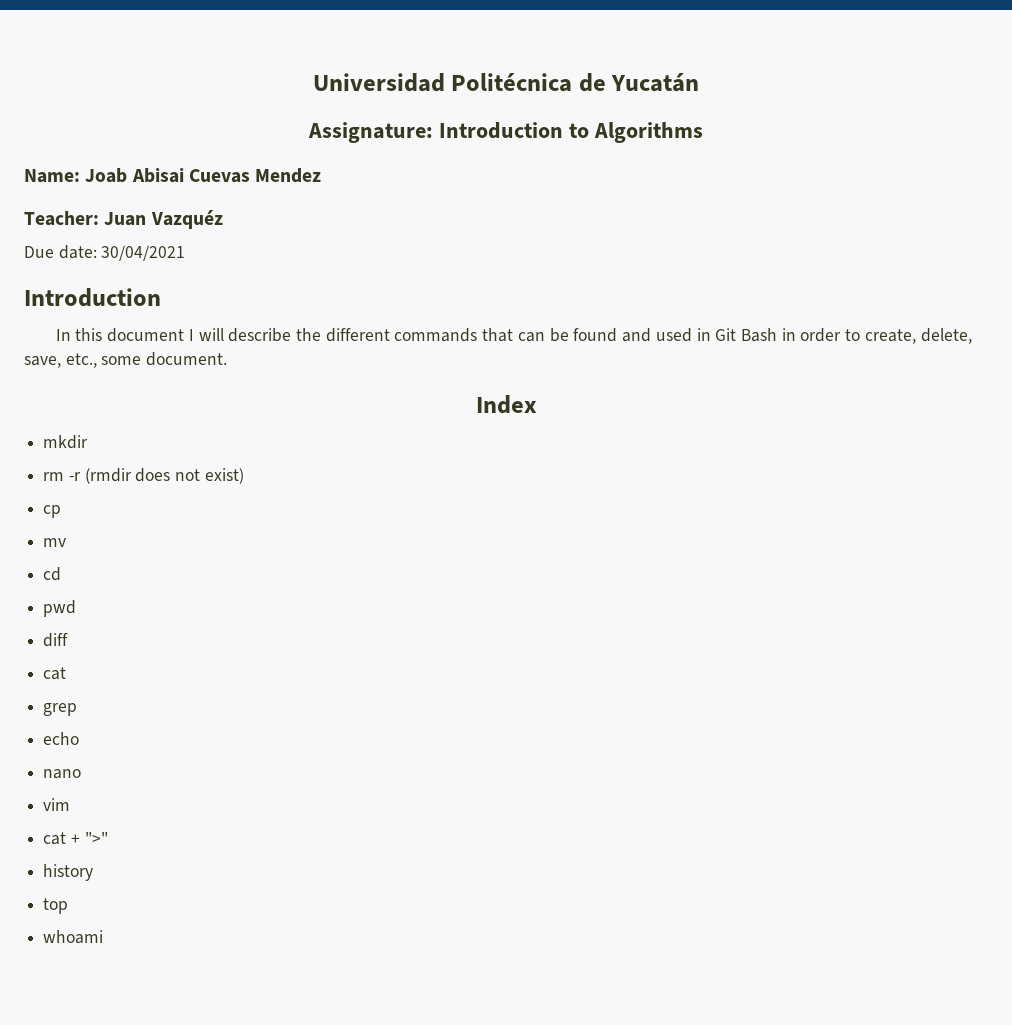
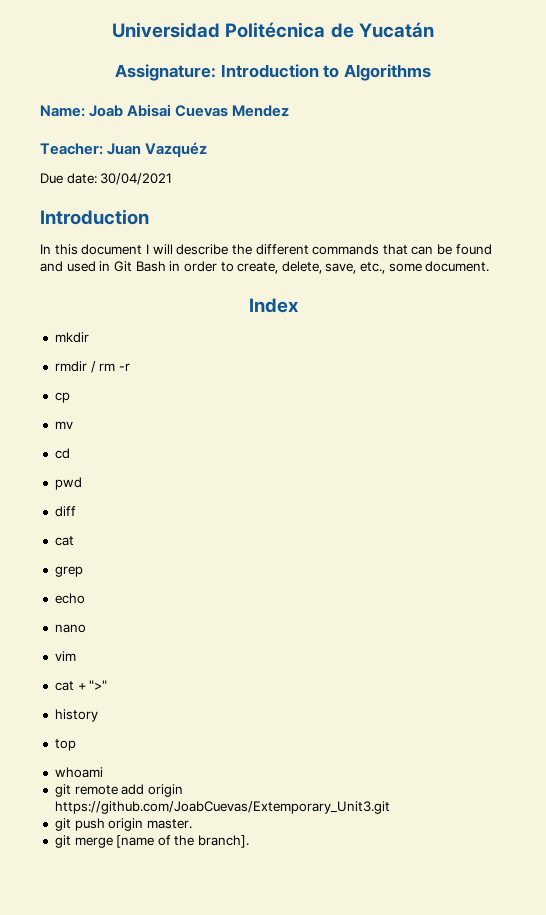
(89, 442) none -> [54,361,96,373] rmdir /
[84,468,244,484] (rmdir does not exist) -> (130, 367) none
(104, 937) none -> [54,784,183,797] [54,801,390,814] [54,818,192,831] [54,835,250,848] // git remote add origin https://github.com/JoabCuevas/Extemporary_Unit3.git // git push origin master. // git merge [name of the branch].

